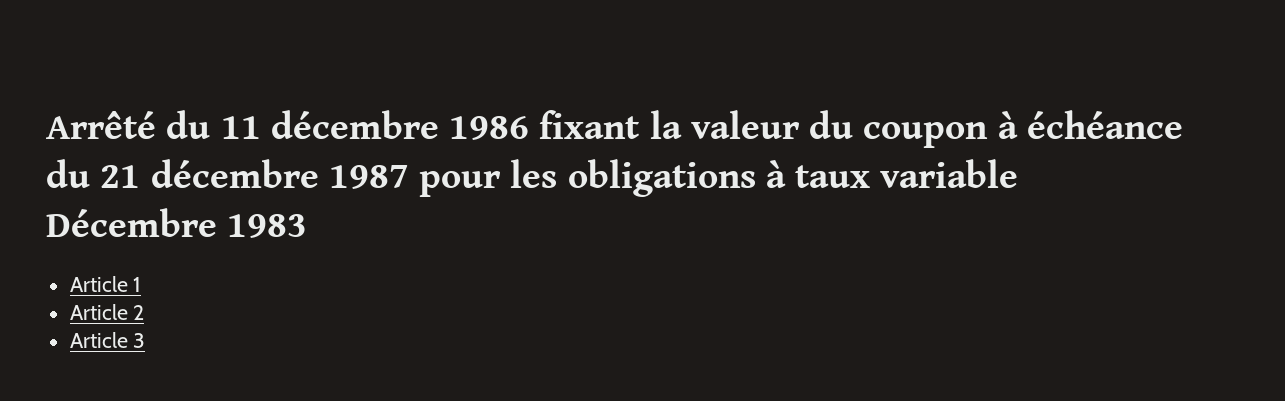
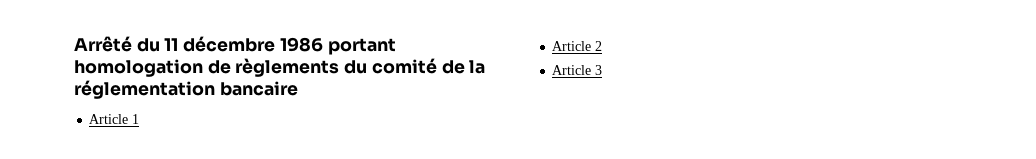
[539,110,1183,148] [46,159,1019,197] [46,208,308,238] fixant la valeur du coupon à échéance du 21 décembre 1987 pour les obligations à taux variable Décembre 1983 -> [327,38,396,55] [74,58,486,77] [74,80,298,99] portant homologation de règlements du comité de la réglementation bancaire

